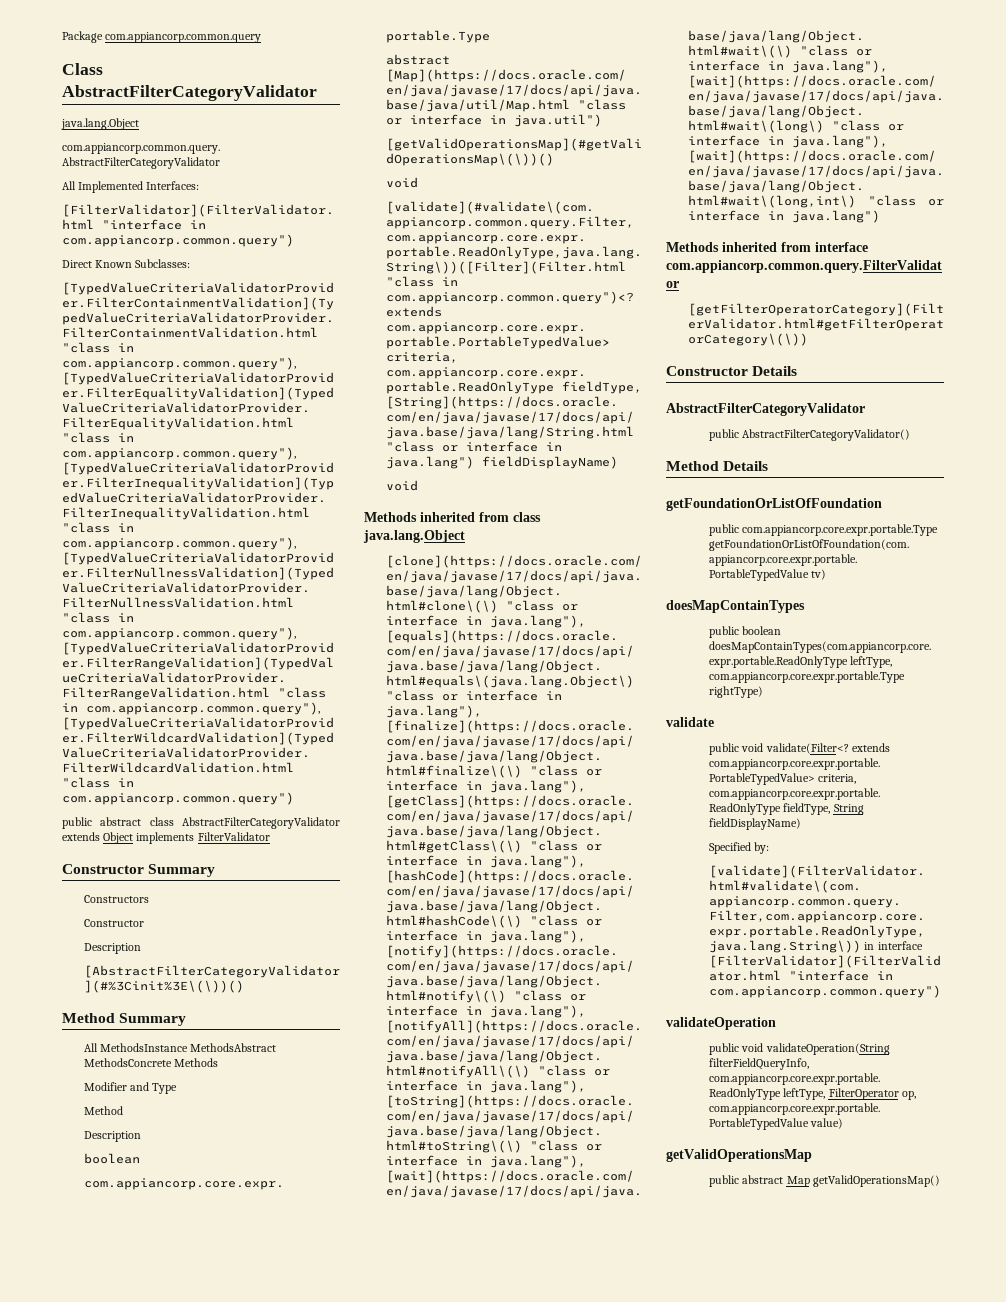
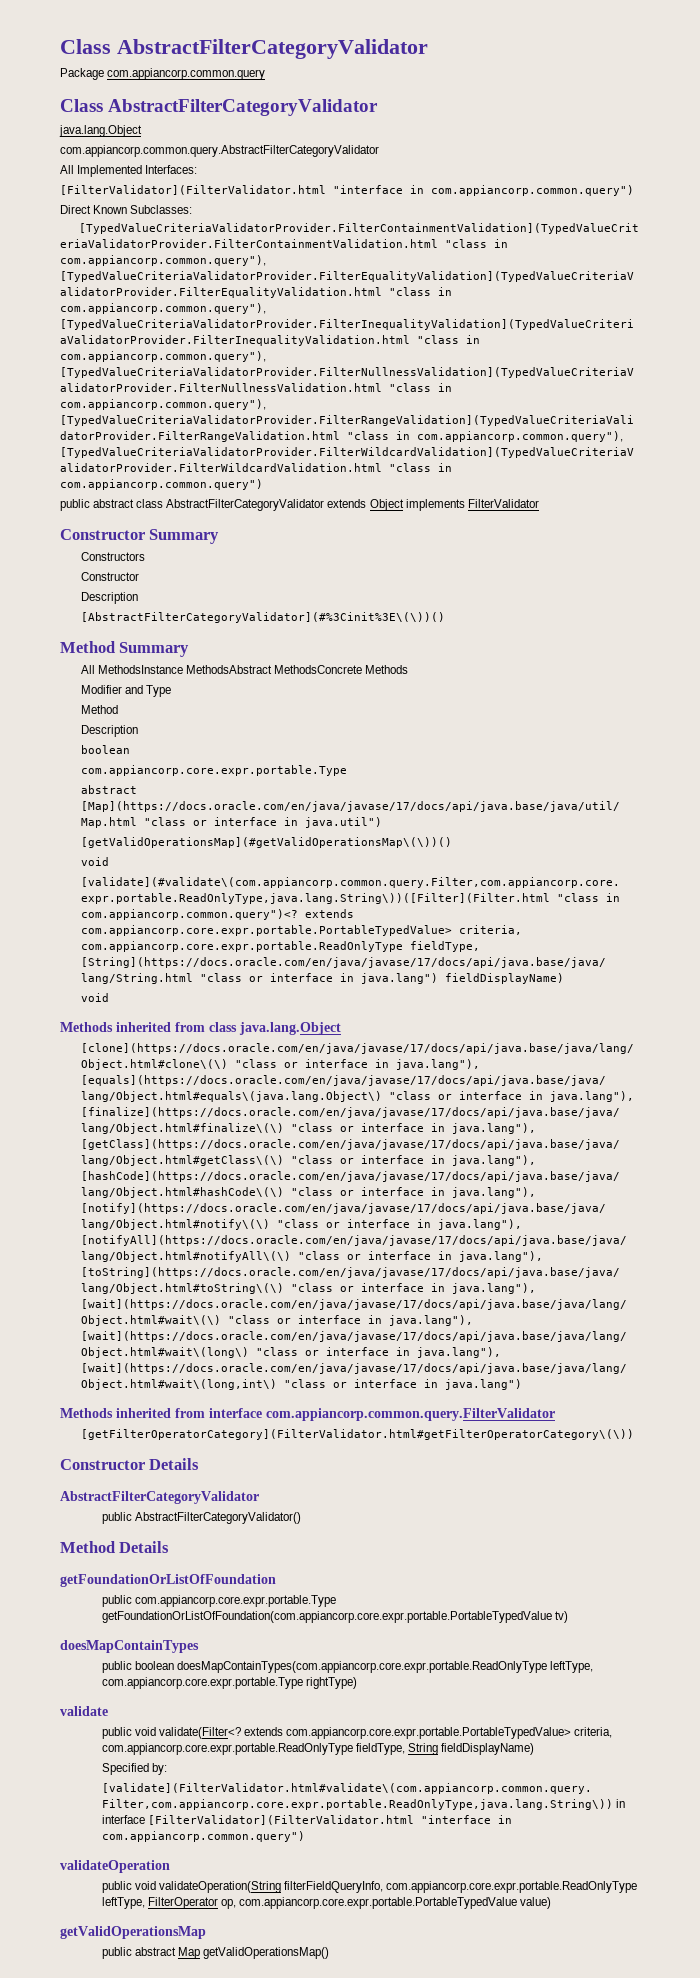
(62, 37) none -> [60,39,428,59] Class AbstractFilterCategoryValidator //

